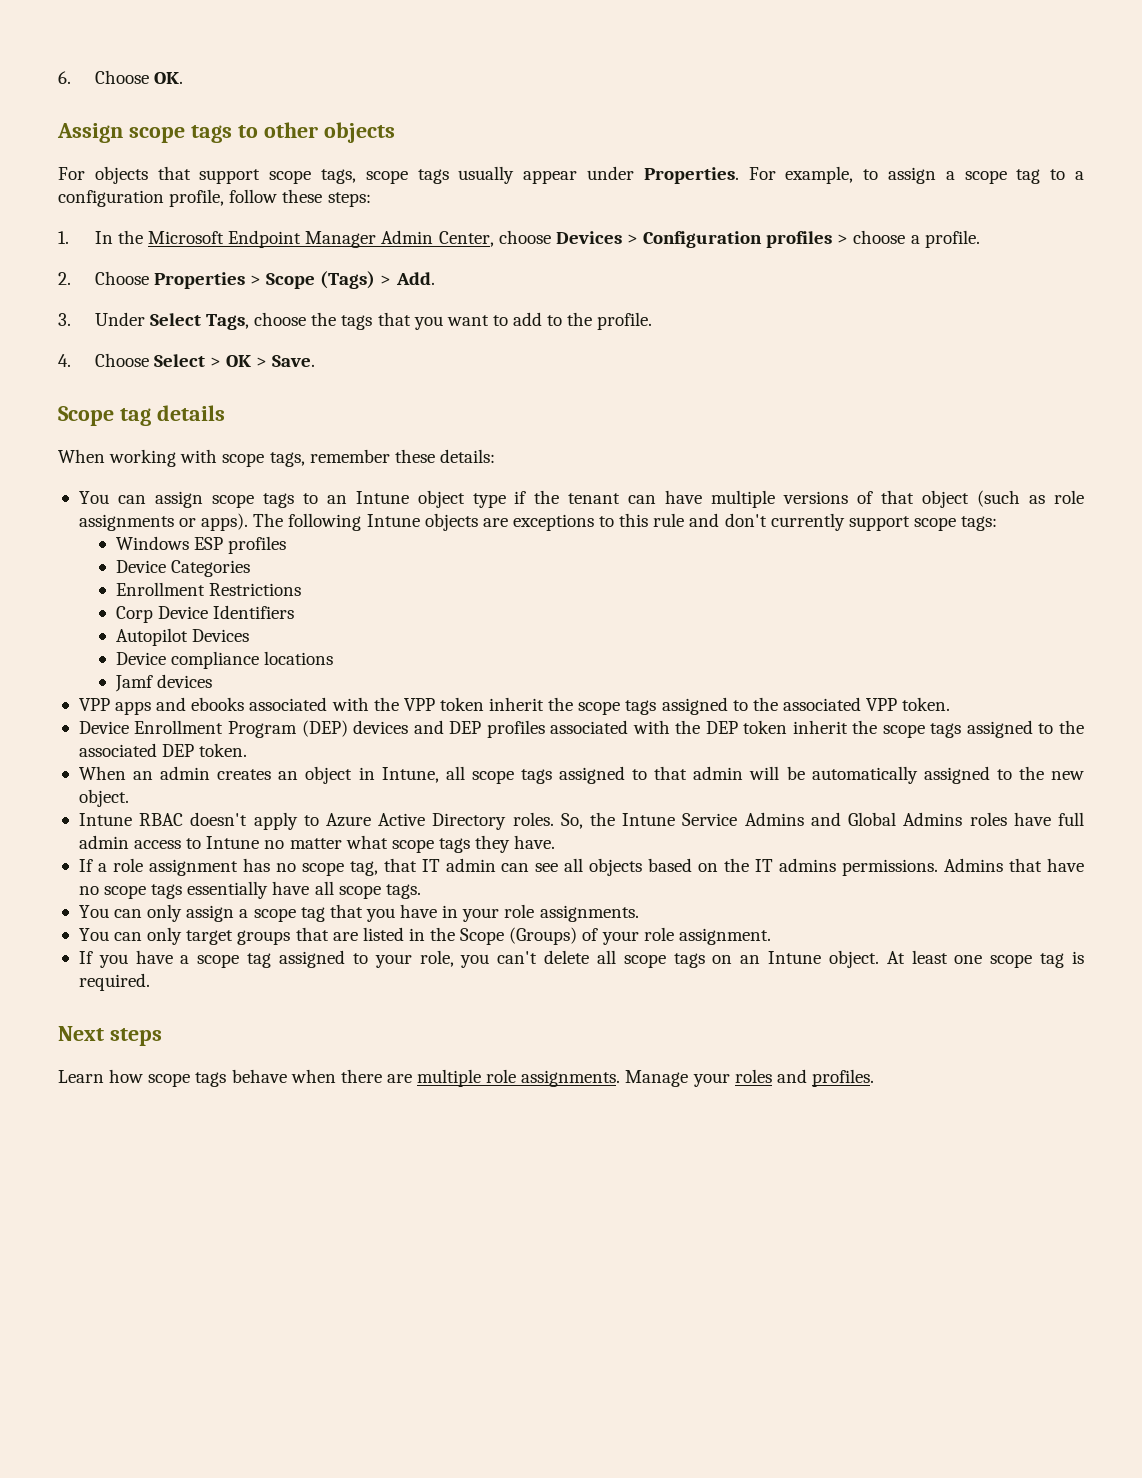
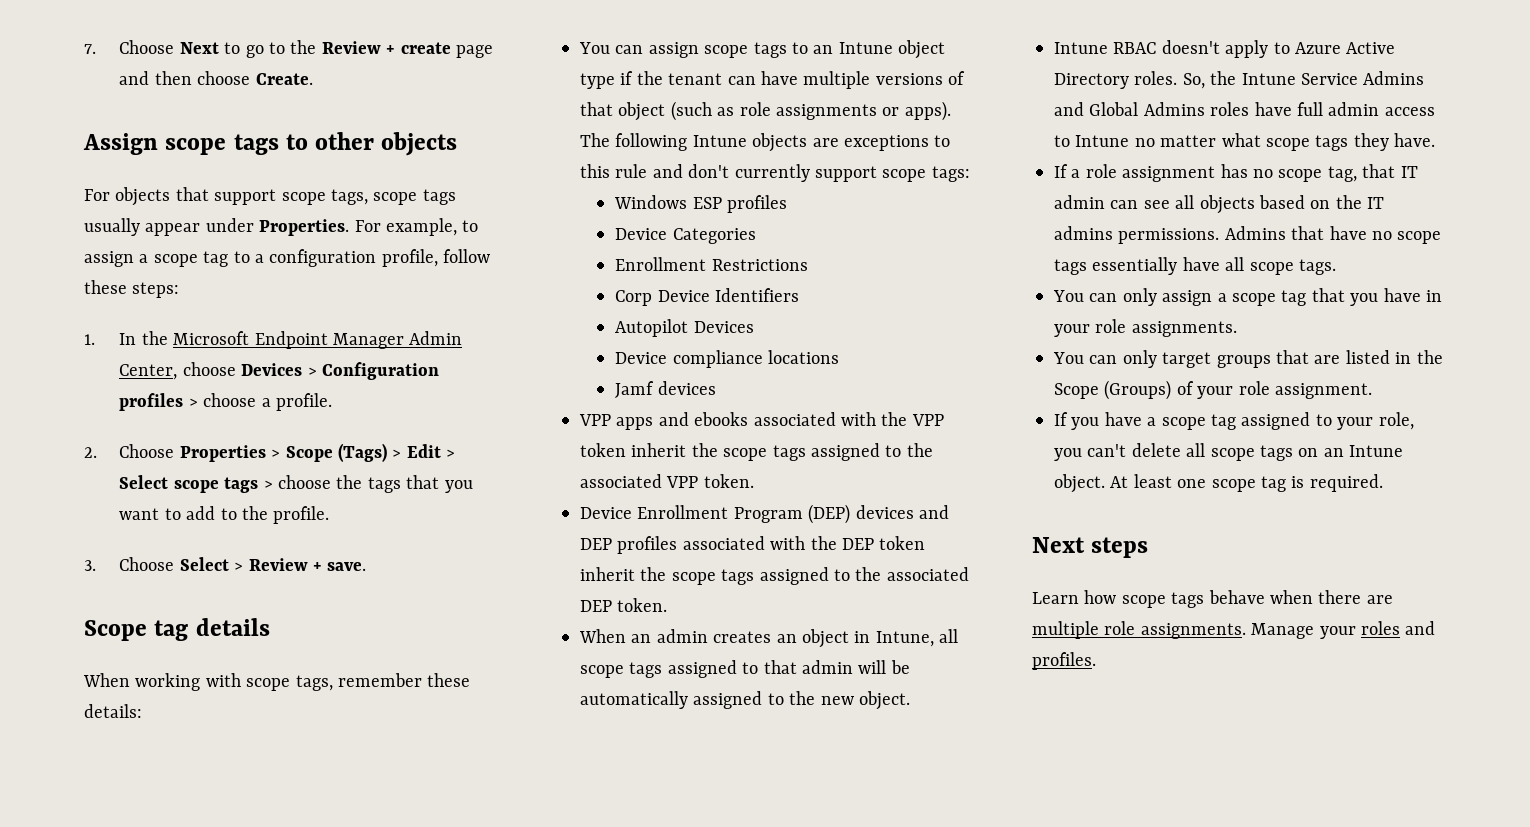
[58,70,183,84] 6. Choose OK. -> [84,40,494,58] [119,71,313,85] 7. Choose Next to go to the Review + create page and then choose Create.
[395,272,435,285] [58,312,250,330] Add. // 3. Under Select Tags, -> [406,444,456,458] [119,475,273,493] Edit > Select scope tags >
[58,354,71,367] 4. -> [84,560,96,571] 3.
[226,355,316,367] OK > Save. -> [248,558,367,571] Review + save.

